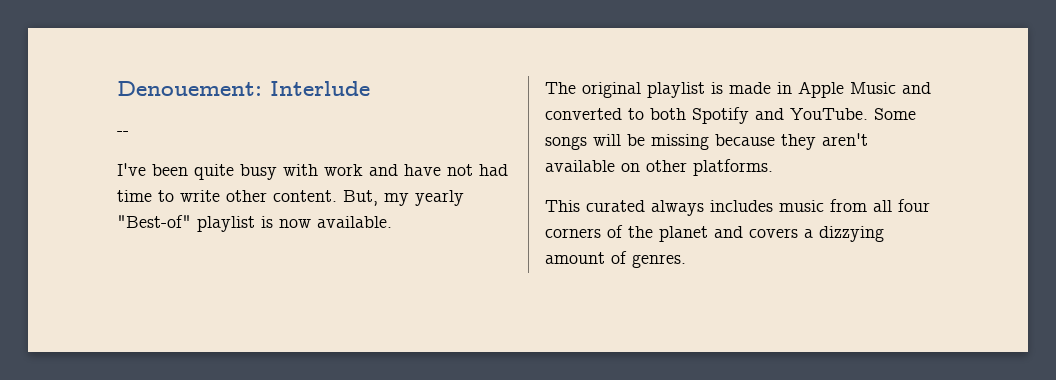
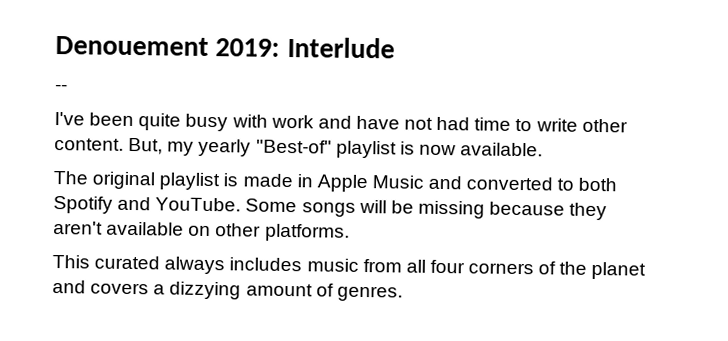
[117,81,262,96] Denouement: -> [55,36,281,57] Denouement 2019:

